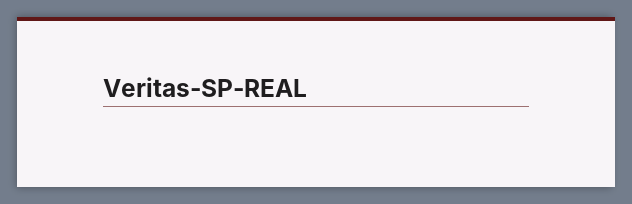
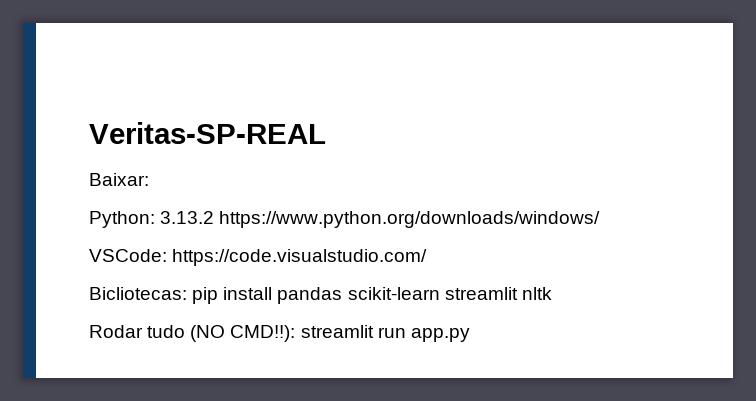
(307, 87) none -> [89,173,149,186] [89,211,601,228] [89,249,428,266] [89,287,552,304] [89,325,470,342] // Baixar: // Python: 3.13.2 https://www.python.org/downloads/windows/ // VSCode: https://code.visualstudio.com/ // Bicliotecas: pip install pandas scikit-learn streamlit nltk // Rodar tudo (NO CMD!!): streamlit run app.py

